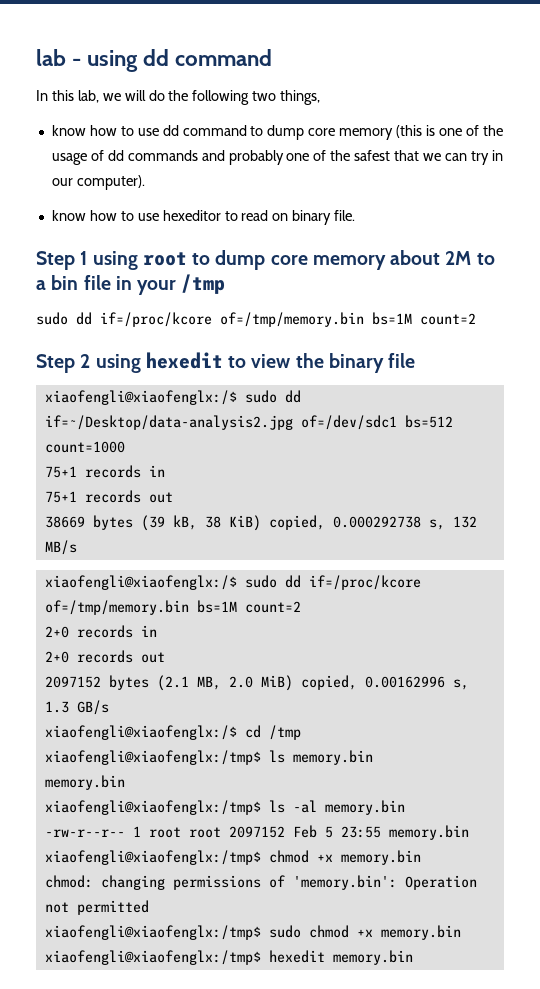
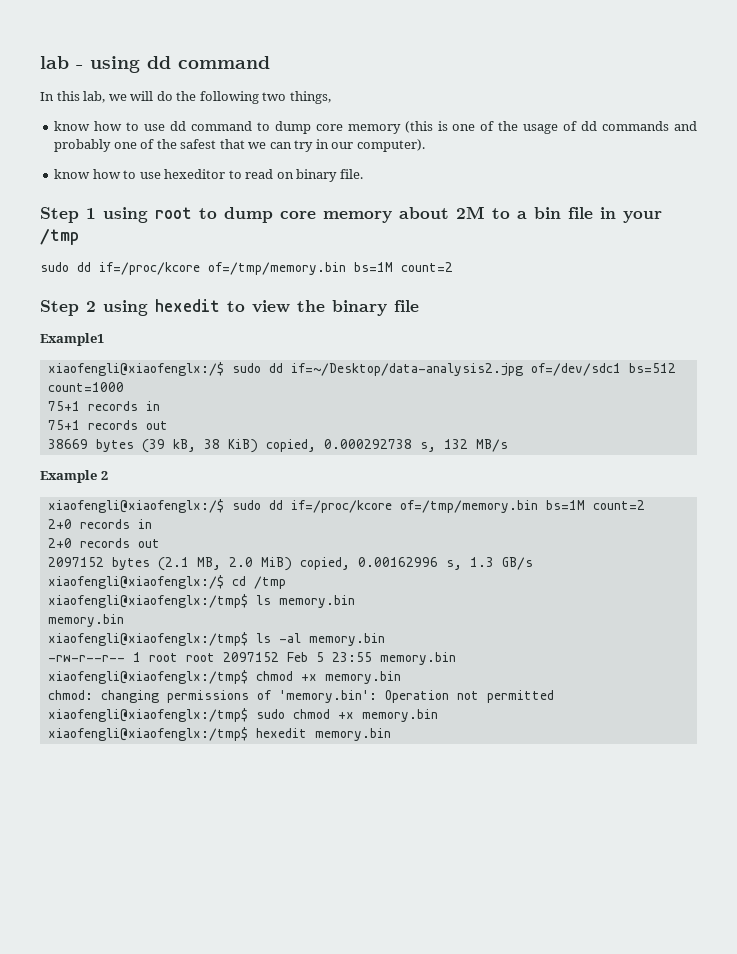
(416, 360) none -> [40,333,104,346] // Example1
(77, 547) none -> [40,470,108,483] // Example 2

